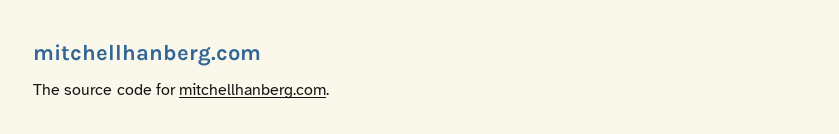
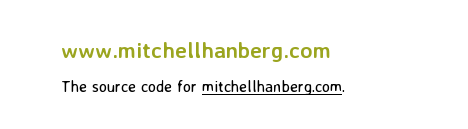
[33,44,261,66] mitchellhanberg.com -> [61,42,331,62] www.mitchellhanberg.com

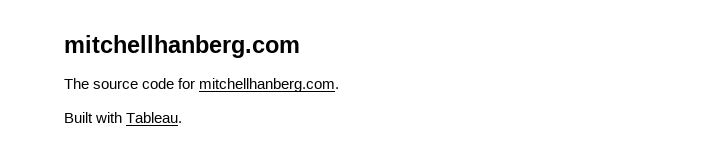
[61,42,331,62] www.mitchellhanberg.com -> [64,35,300,58] mitchellhanberg.com
(345, 87) none -> [64,112,183,123] // Built with Tableau.

